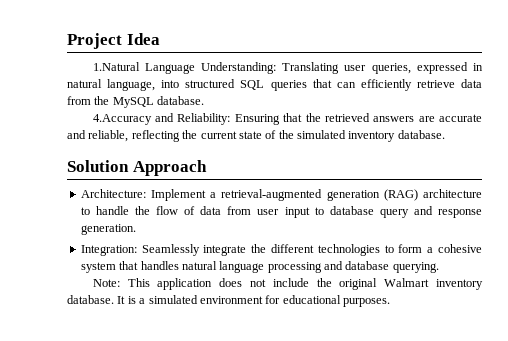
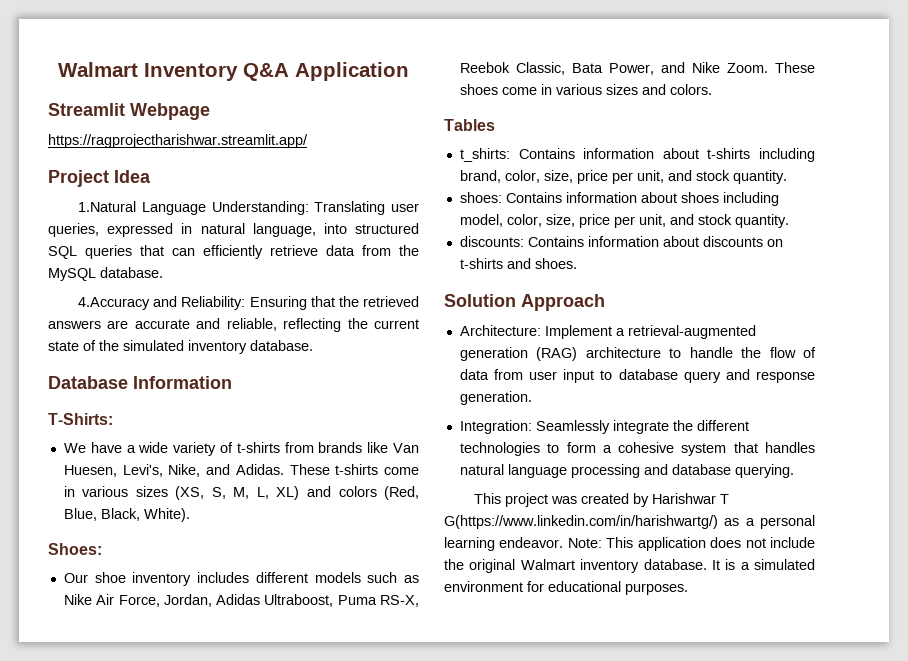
(67, 41) none -> [58,62,409,81] [48,103,210,120] [48,134,308,148] Walmart Inventory Q&A Application // Streamlit Webpage // https://ragprojectharishwar.streamlit.app/ //
(445, 134) none -> [48,376,232,389] [48,413,113,425] [63,442,420,456] [63,464,419,477] [63,486,419,500] [63,508,190,522] [48,543,102,555] [63,572,420,586] [63,594,419,607] [459,62,815,75] [459,84,712,95] [444,119,495,131] [459,148,815,162] [459,170,787,184] [459,192,779,206] [459,214,789,228] [459,236,783,247] [459,258,577,269] // Database Information // T-Shirts: // We have a wide variety of t-shirts from brands like Van Huesen, Levi's, Nike, and Adidas. These t-shirts come in various sizes (XS, S, M, L, XL) and colors (Red, Blue, Black, White). // Shoes: // Our shoe inventory includes different models such as Nike Air Force, Jordan, Adidas Ultraboost, Puma RS-X, Reebok Classic, Bata Power, and Nike Zoom. These shoes come in various sizes and colors. // Tables // t_shirts: Contains information about t-shirts including brand, color, size, price per unit, and stock quantity. // shoes: Contains information about shoes including model, color, size, price per unit, and stock quantity. // discounts: Contains information about discounts on t-shirts and shoes.
(439, 267) none -> [474,493,730,507] [444,515,815,529] [444,537,564,551] This project was created by Harishwar T G(https://www.linkedin.com/in/harishwartg/) as a personal learning endeavor.

